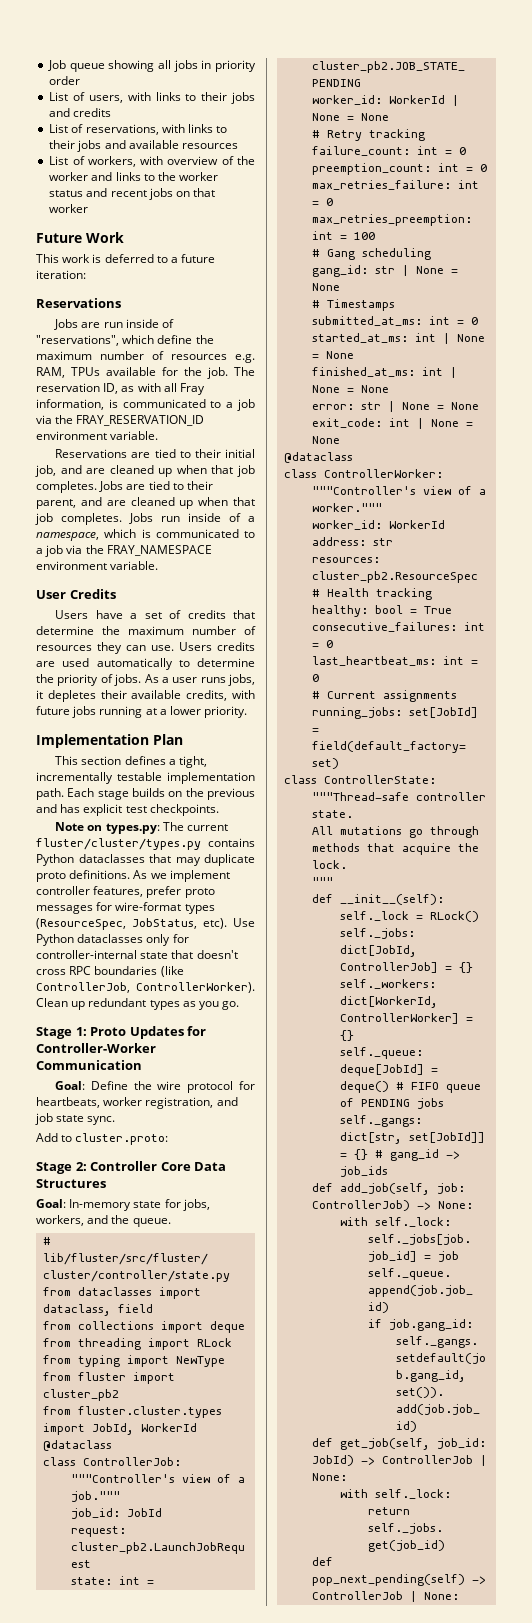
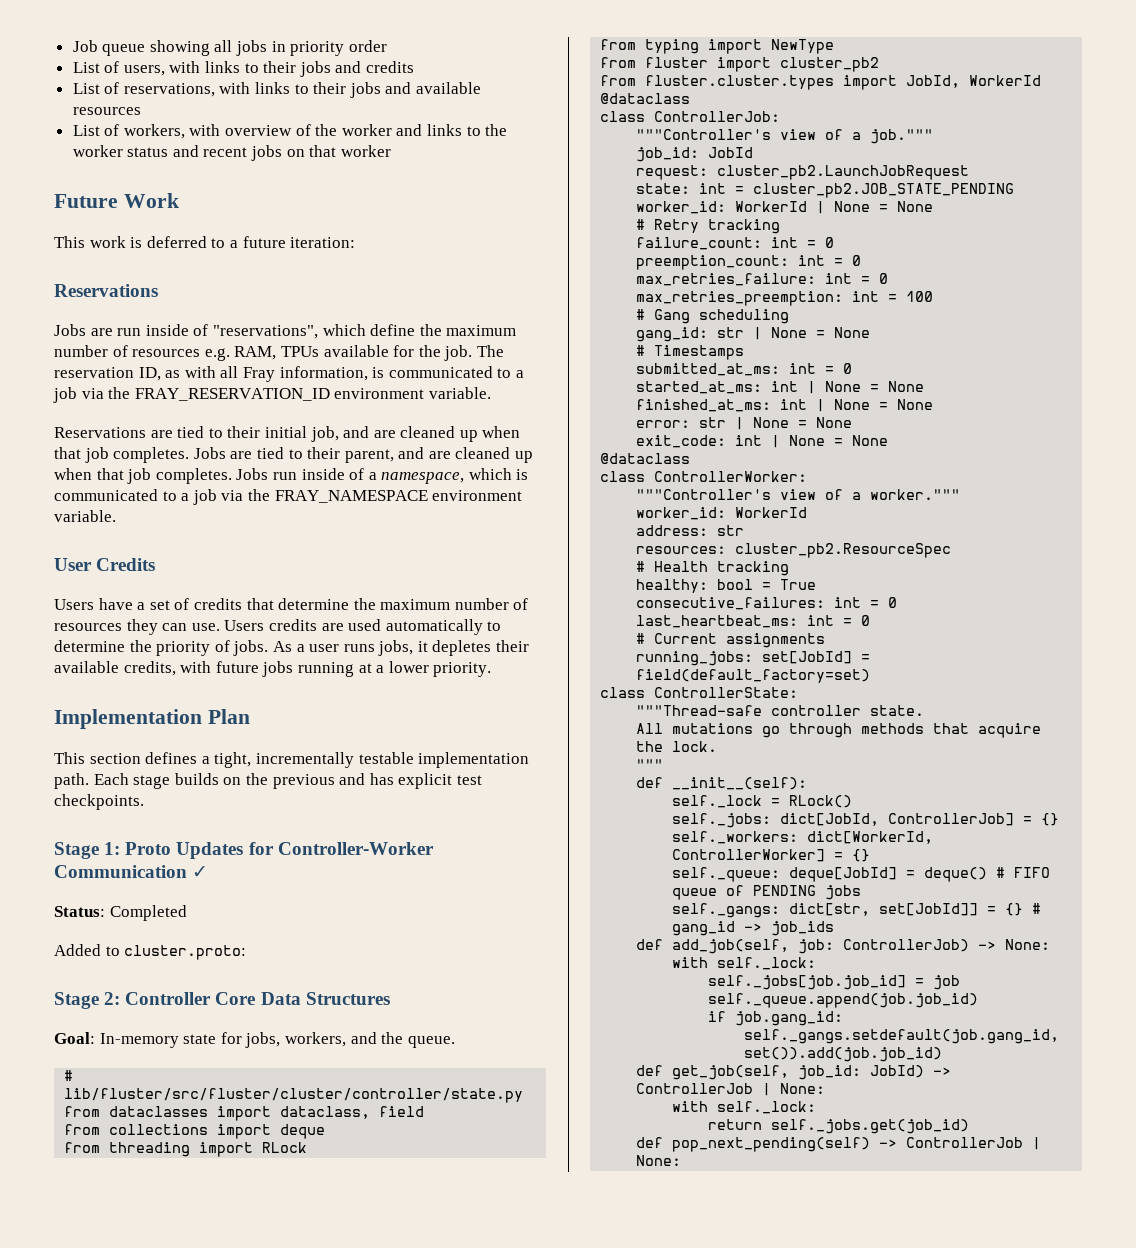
[55,822,229,834] [36,838,255,850] [36,854,255,866] [36,870,230,882] [36,886,215,898] [36,902,215,914] [36,918,255,930] [36,934,189,946] [36,950,238,959] [36,966,184,977] [36,982,255,993] [36,998,240,1010] // Note on types.py: The current fluster/cluster/types.py contains Python dataclasses that may duplicate proto definitions. As we implement controller features, prefer proto messages for wire-format types (ResourceSpec, JobStatus, etc). Use Python dataclasses only for controller-internal state that doesn't cross RPC boundaries (like ControllerJob, ControllerWorker). Clean up redundant types as you go. -> (144, 802) none
[55,1081,255,1093] [36,1097,238,1109] [35,1113,116,1125] [36,1133,58,1142] // Goal: Define the wire protocol for heartbeats, worker registration, and job state sync. // Add -> [192,866,209,878] [54,905,187,921] [54,944,101,956] ✓ // Status: Completed // Added

